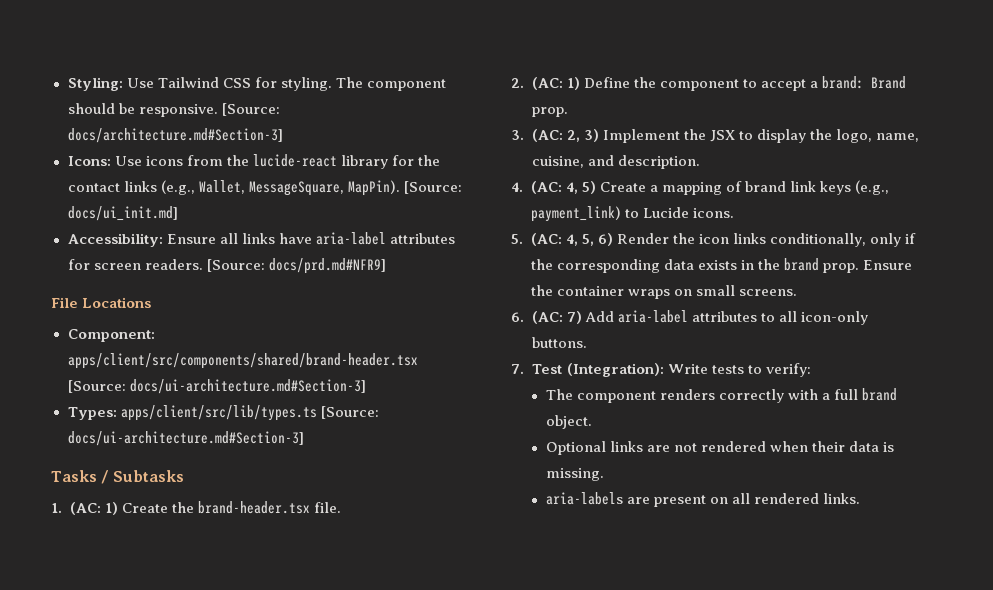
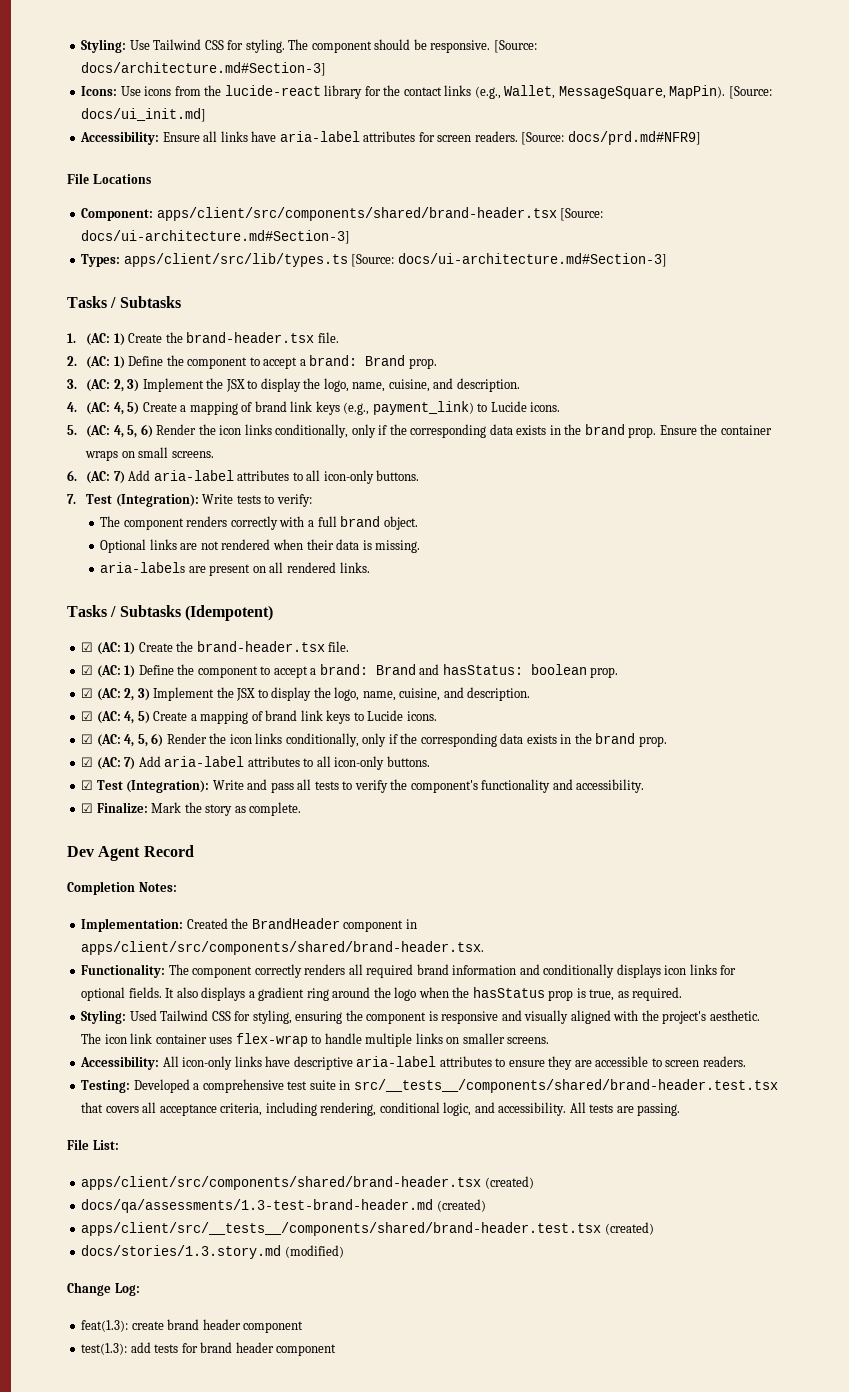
(861, 498) none -> [67,605,273,621] [81,641,350,655] [81,664,619,678] [81,687,531,701] [81,710,437,724] [81,733,667,747] [81,756,430,770] [81,779,645,793] [81,802,302,816] [67,845,194,861] [67,881,177,895] [81,918,417,932] [81,941,485,955] [81,964,737,978] [81,987,683,1001] [81,1010,760,1024] [81,1033,550,1047] [80,1056,746,1070] [81,1079,778,1093] [81,1102,681,1116] [67,1139,119,1150] [81,1176,534,1190] [81,1199,486,1213] [81,1222,654,1236] [81,1245,344,1259] [67,1282,140,1296] [81,1319,304,1333] [81,1342,337,1356] // Tasks / Subtasks (Idempotent) // ☑ (AC: 1) Create the brand-header.tsx file. // ☑ (AC: 1) Define the component to accept a brand: Brand and hasStatus: boolean prop. // ☑ (AC: 2, 3) Implement the JSX to display the logo, name, cuisine, and description. // ☑ (AC: 4, 5) Create a mapping of brand link keys to Lucide icons. // ☑ (AC: 4, 5, 6) Render the icon links conditionally, only if the corresponding data exists in the brand prop. // ☑ (AC: 7) Add aria-label attributes to all icon-only buttons. // ☑ Test (Integration): Write and pass all tests to verify the component's functionality and accessibility. // ☑ Finalize: Mark the story as complete. // Dev Agent Record // Completion Notes: // Implementation: Created the BrandHeader component in apps/client/src/components/shared/brand-header.tsx. // Functionality: The component correctly renders all required brand information and conditionally displays icon links for optional fields. It also displays a gradient ring around the logo when the hasStatus prop is true, as required. // Styling: Used Tailwind CSS for styling, ensuring the component is responsive and visually aligned with the project's aesthetic. The icon link container uses flex-wrap to handle multiple links on smaller screens. // Accessibility: All icon-only links have descriptive aria-label attributes to ensure they are accessible to screen readers. // Testing: Developed a comprehensive test suite in src/__tests__/components/shared/brand-header.test.tsx that covers all acceptance criteria, including rendering, conditional logic, and accessibility. All tests are passing. // File List: // apps/client/src/components/shared/brand-header.tsx (created) // docs/qa/assessments/1.3-test-brand-header.md (created) // apps/client/src/__tests__/components/shared/brand-header.test.tsx (created) // docs/stories/1.3.story.md (modified) // Change Log: // feat(1.3): create brand header component // test(1.3): add tests for brand header component

